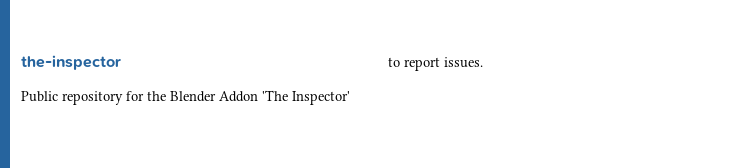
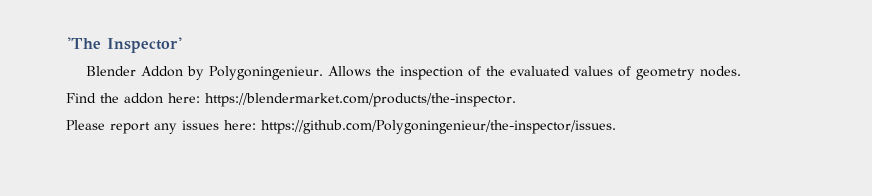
[21,55,121,70] [21,90,350,105] [388,57,483,71] the-inspector // Public repository for the Blender Addon 'The Inspector' to report issues. -> [66,37,182,53] [85,66,741,80] [66,93,516,107] [66,120,616,134] 'The Inspector' // Blender Addon by Polygoningenieur. Allows the inspection of the evaluated values of geometry nodes. // Find the addon here: https://blendermarket.com/products/the-inspector. // Please report any issues here: https://github.com/Polygoningenieur/the-inspector/issues.

